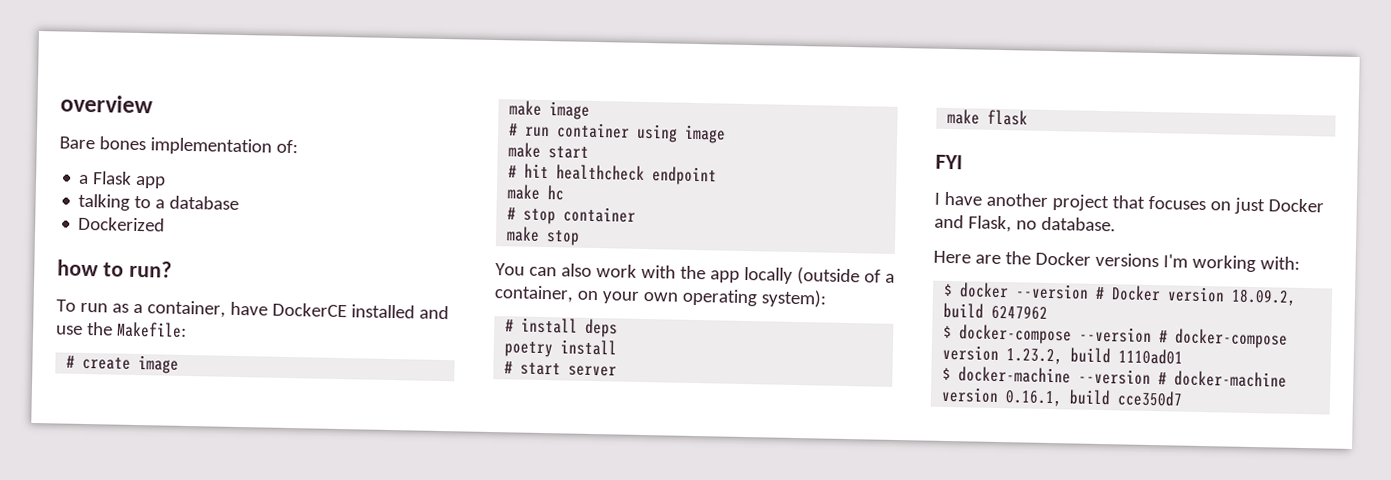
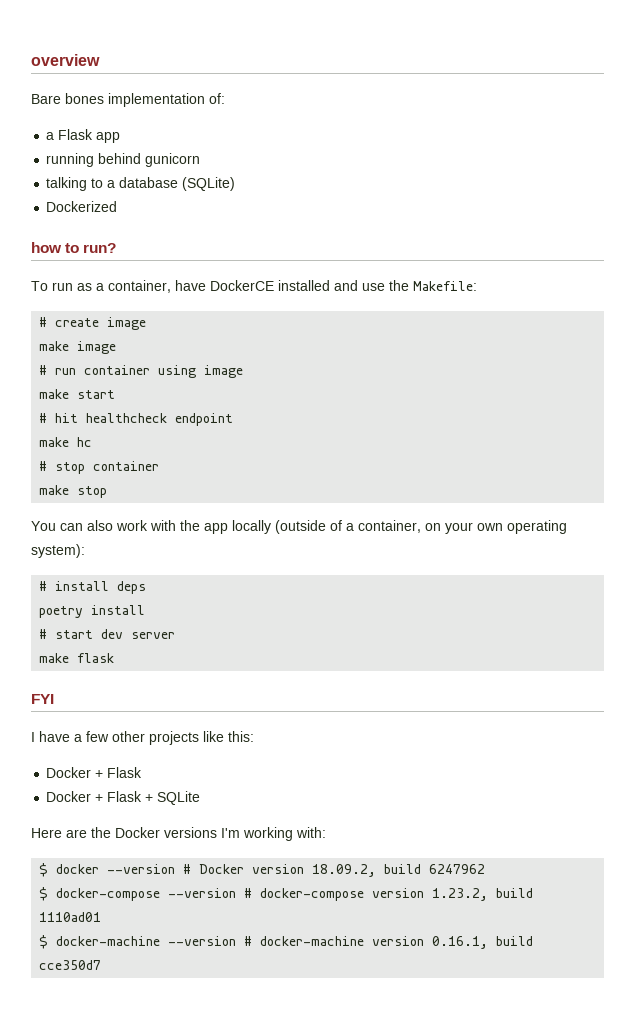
(167, 182) none -> [46,153,201,167] // running behind gunicorn
(240, 203) none -> [182,177,236,191] (SQLite)
(562, 369) none -> [101,629,124,639] dev
[985,192,1324,215] [934,214,1116,233] another project that focuses on just Docker and Flask, no database. -> [74,731,254,745] [46,767,143,778] [46,791,201,805] a few other projects like this: // Docker + Flask // Docker + Flask + SQLite

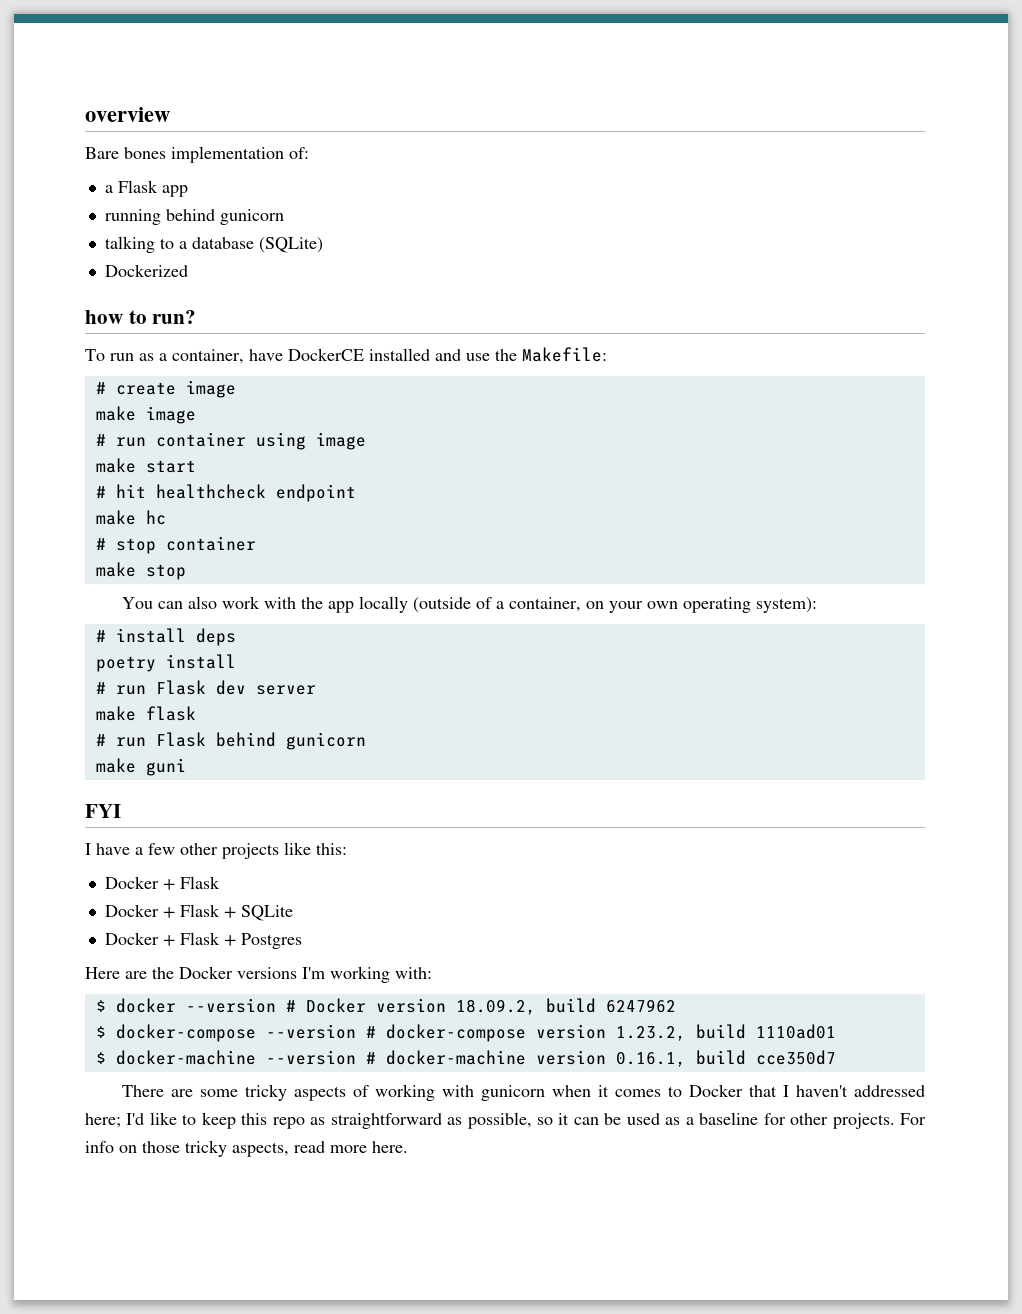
[55,630,94,639] start -> [115,680,206,695] run Flask
(115, 658) none -> [95,732,366,750] [95,758,186,776] // # run Flask behind gunicorn // make guni
(201, 798) none -> [104,932,302,949] // Docker + Flask + Postgres
(102, 965) none -> [122,1084,925,1101] [85,1112,927,1129] [85,1140,408,1157] // There are some tricky aspects of working with gunicorn when it comes to Docker that I haven't addressed here; I'd like to keep this repo as straightforward as possible, so it can be used as a baseline for other projects. For info on those tricky aspects, read more here.

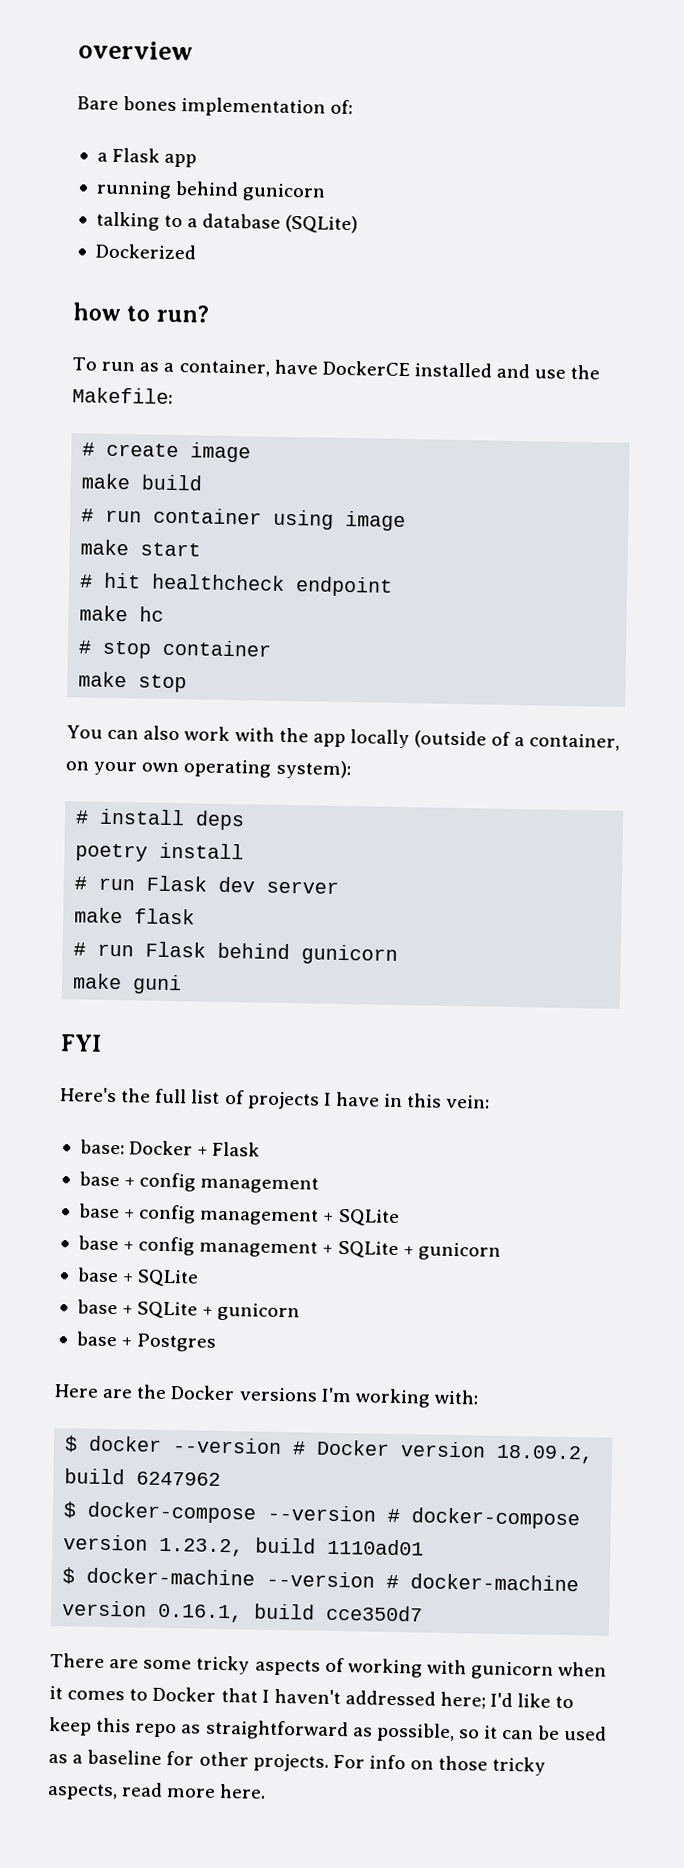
[145,406,196,424] image -> [141,474,203,491] build
[85,842,347,859] [104,876,220,890] [104,904,293,921] [104,932,220,946] I have a few other projects like this: // Docker + Flask // Docker + Flask + SQLite // Docker + Flask -> [60,1087,491,1110] [79,1139,261,1157] [78,1171,320,1194] [78,1203,400,1227] [77,1235,501,1261] [76,1267,200,1287] [76,1299,301,1322] [75,1331,118,1347] Here's the full list of projects I have in this vein: // base: Docker + Flask // base + config management // base + config management + SQLite // base + config management + SQLite + gunicorn // base + SQLite // base + SQLite + gunicorn // base

